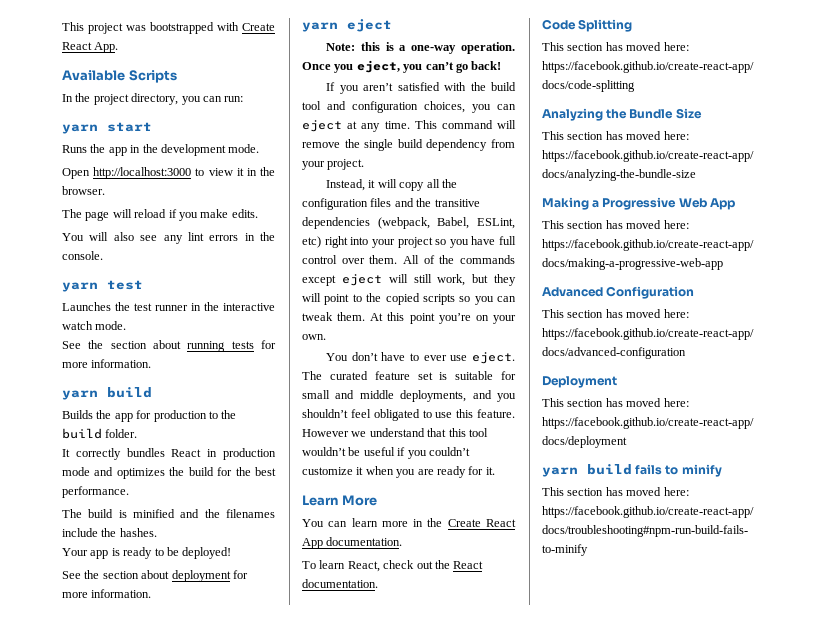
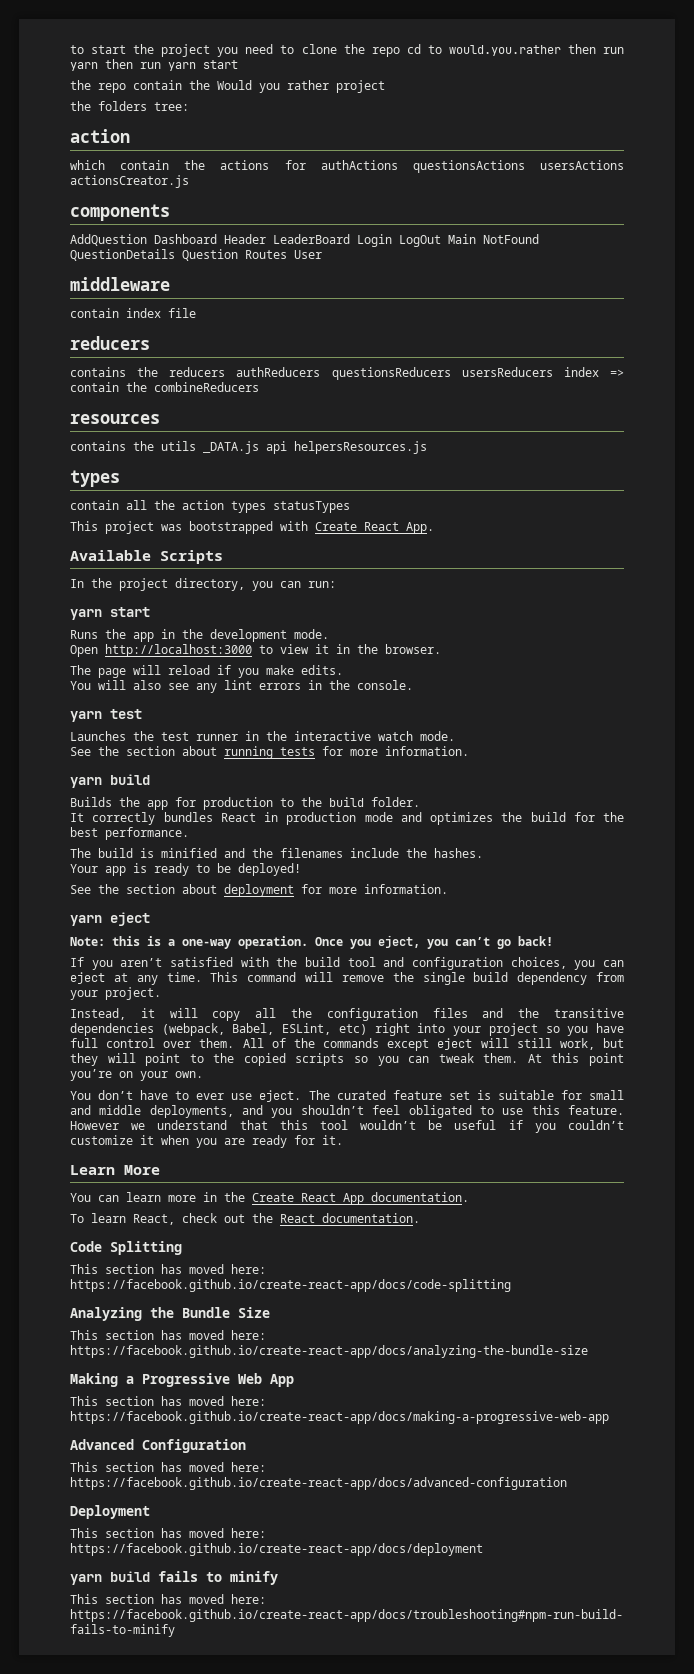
(62, 26) none -> [70,44,624,57] [70,59,238,71] [70,80,385,93] [70,101,189,111] [70,129,130,143] [70,160,624,173] [70,175,189,188] [70,204,170,221] [70,234,539,247] [70,249,322,261] [70,277,170,291] [70,308,196,318] [70,336,150,350] [70,367,624,380] [70,382,259,392] [70,414,160,424] [70,441,427,454] [70,470,120,487] [70,500,350,513] to start the project you need to clone the repo cd to would.you.rather then run yarn then run yarn start // the repo contain the Would you rather project // the folders tree: // action // which contain the actions for authActions questionsActions usersActions actionsCreator.js // components // AddQuestion Dashboard Header LeaderBoard Login LogOut Main NotFound QuestionDetails Question Routes User // middleware // contain index file // reducers // contains the reducers authReducers questionsReducers usersReducers index => contain the combineReducers // resources // contains the utils _DATA.js api helpersResources.js // types // contain all the action types statusTypes //

